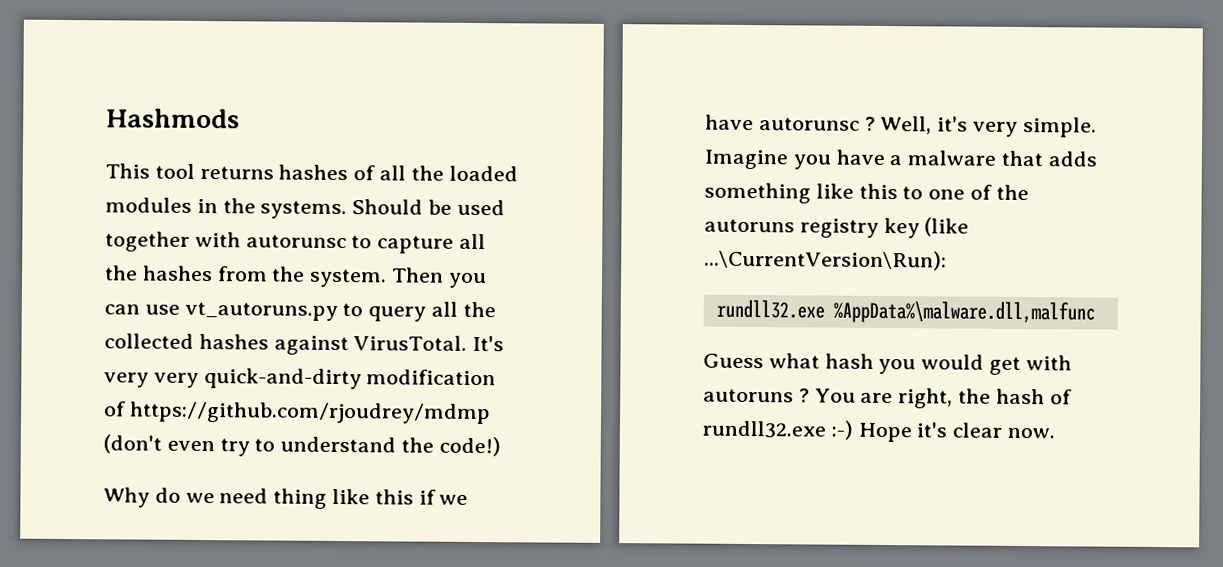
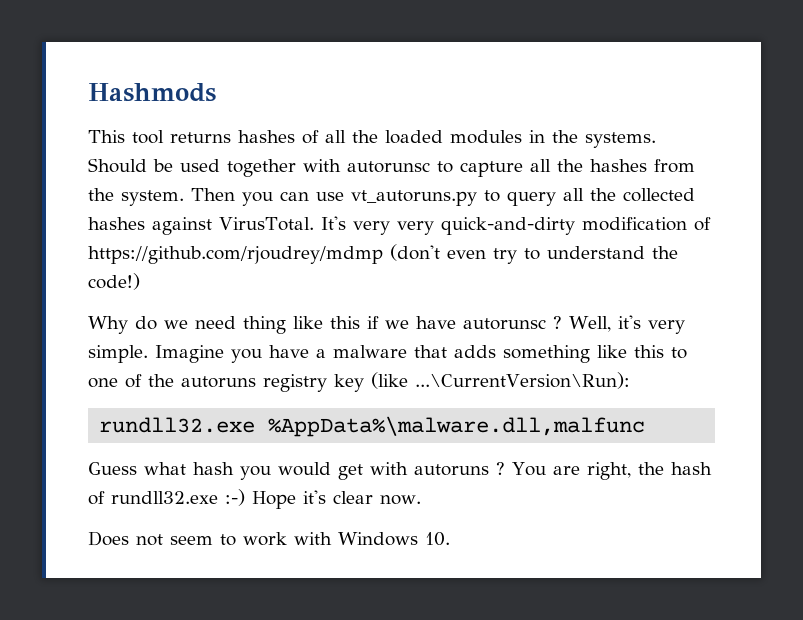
(1056, 433) none -> [88,531,450,546] // Does not seem to work with Windows 10.

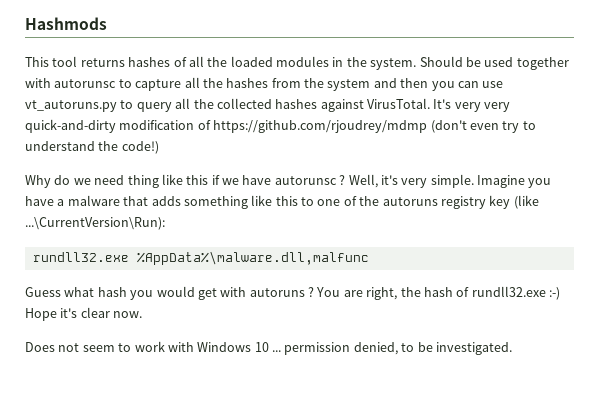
[585,132,656,148] systems. -> [370,58,417,70] system.
[121,188,235,206] system. Then -> [327,78,429,91] system and then
[425,532,450,546] 10. -> [254,342,512,355] 10 ... permission denied, to be investigated.

